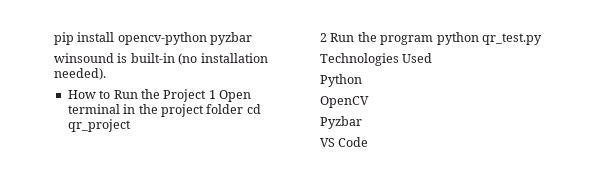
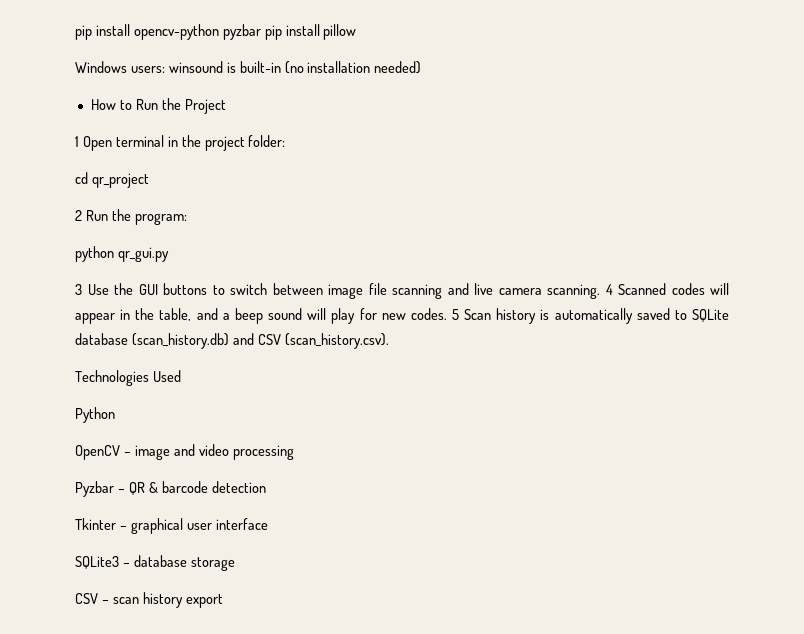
(253, 38) // -> [264,24,357,40] [75,61,165,73] pip install pillow // Windows users:
[54,68,106,80] needed). -> [374,61,422,74] needed)
(207, 95) none -> (226, 106) //
[206,104,244,114] folder -> [248,135,286,147] folder: //
[380,32,542,45] [320,53,433,66] [320,74,362,87] [320,96,369,108] [320,116,362,129] [320,137,369,147] program python qr_test.py // Technologies Used // Python // OpenCV // Pyzbar // VS Code -> [134,213,187,225] [75,246,169,262] [75,283,729,299] [75,308,729,324] [75,333,389,349] [75,370,181,386] [75,407,115,423] [75,444,294,460] [75,481,266,497] [75,518,268,534] [75,555,235,571] [75,592,223,608] program: // python qr_gui.py // 3 Use the GUI buttons to switch between image file scanning and live camera scanning. 4 Scanned codes will appear in the table, and a beep sound will play for new codes. 5 Scan history is automatically saved to SQLite database (scan_history.db) and CSV (scan_history.csv). // Technologies Used // Python // OpenCV – image and video processing // Pyzbar – QR & barcode detection // Tkinter – graphical user interface // SQLite3 – database storage // CSV – scan history export

